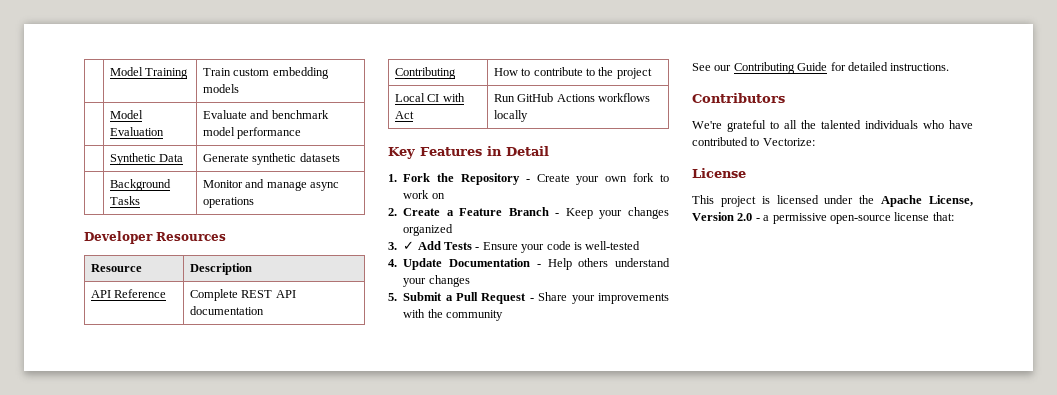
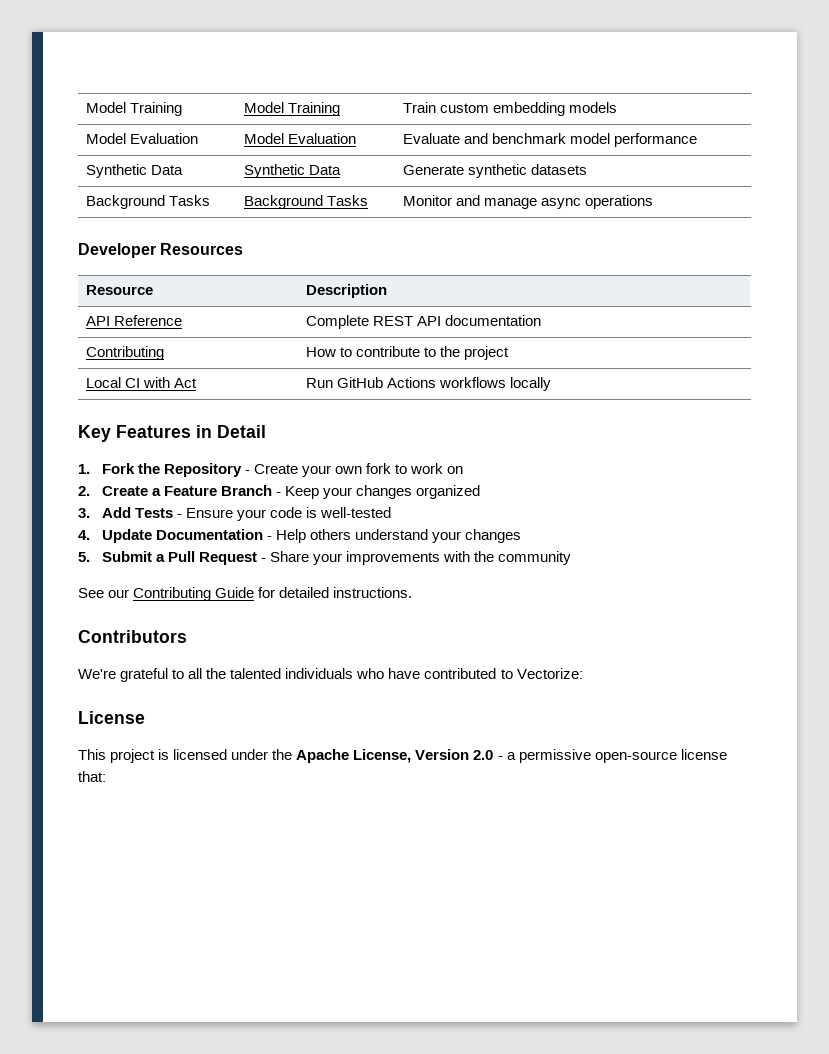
(109, 71) none -> [85,102,182,116] Model Training
(239, 88) none -> [85,133,198,144] Model Evaluation
(302, 133) none -> [85,164,183,178] Synthetic Data
(340, 157) none -> [85,195,210,209] Background Tasks
[403,241,415,250] ✓ -> (90, 513) none

